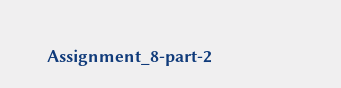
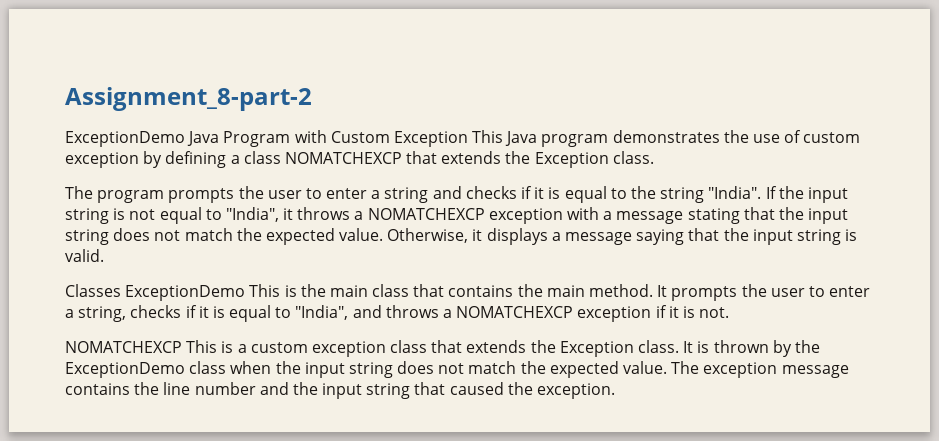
(212, 57) none -> [65,130,861,147] [65,151,654,168] [65,186,848,203] [65,207,849,224] [65,228,858,245] [65,249,104,262] [65,284,871,301] [65,305,730,322] [65,340,820,357] [65,361,849,378] [65,382,616,399] // ExceptionDemo Java Program with Custom Exception This Java program demonstrates the use of custom exception by defining a class NOMATCHEXCP that extends the Exception class. // The program prompts the user to enter a string and checks if it is equal to the string "India". If the input string is not equal to "India", it throws a NOMATCHEXCP exception with a message stating that the input string does not match the expected value. Otherwise, it displays a message saying that the input string is valid. // Classes ExceptionDemo This is the main class that contains the main method. It prompts the user to enter a string, checks if it is equal to "India", and throws a NOMATCHEXCP exception if it is not. // NOMATCHEXCP This is a custom exception class that extends the Exception class. It is thrown by the ExceptionDemo class when the input string does not match the expected value. The exception message contains the line number and the input string that caused the exception.

